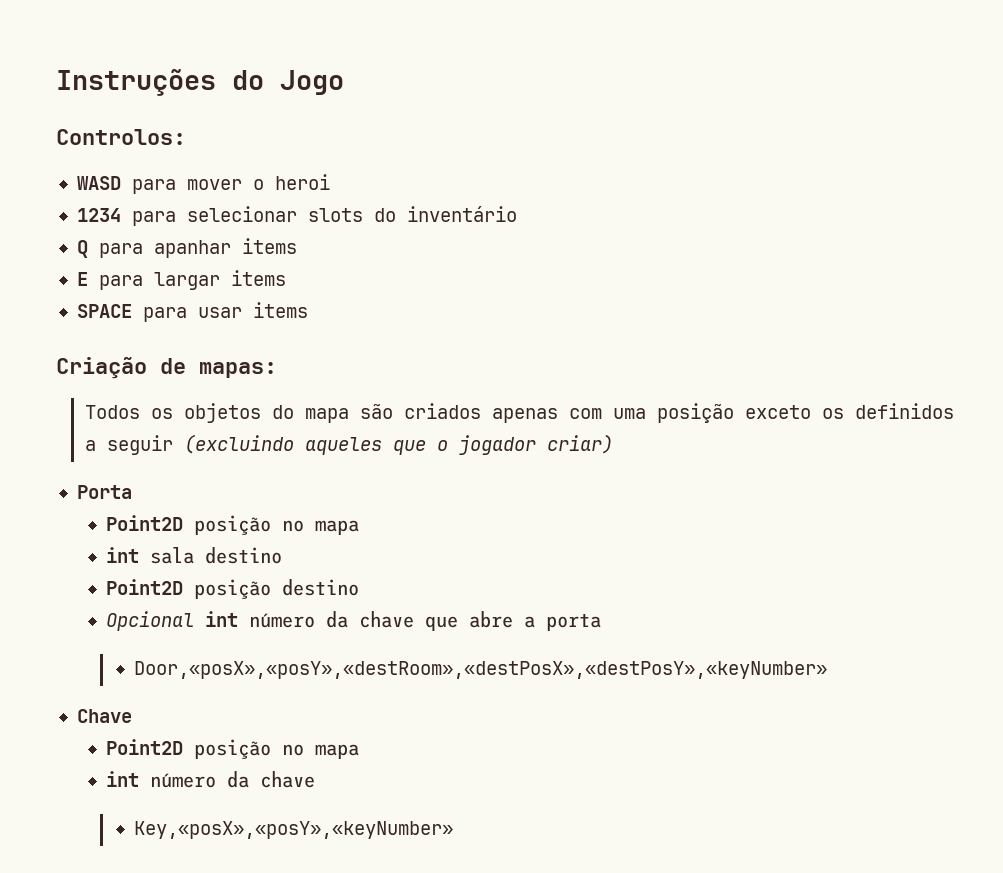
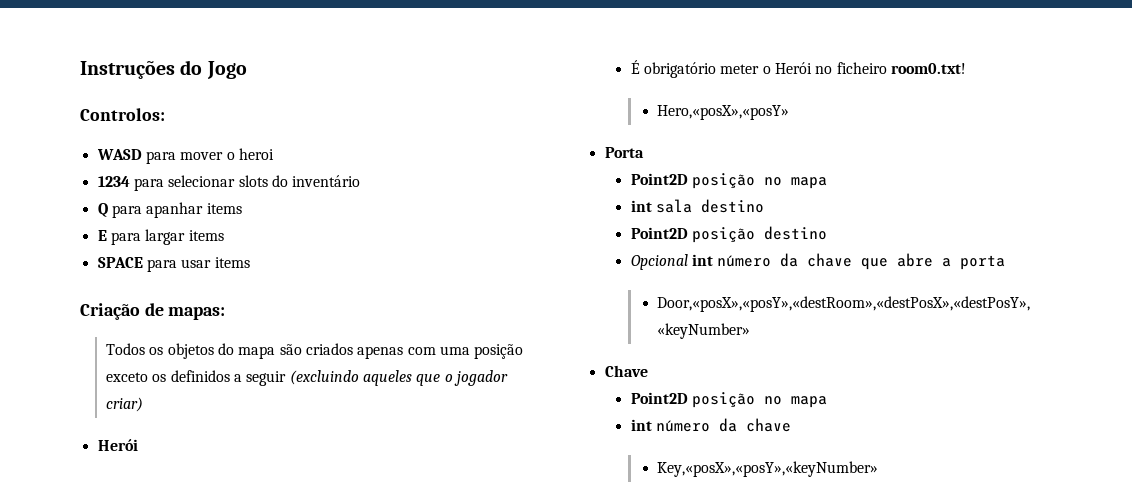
(613, 444) none -> [97,439,138,451] [630,60,967,78] [656,105,789,120] // Herói // É obrigatório meter o Herói no ficheiro room0.txt! // Hero,«posX»,«posY»

